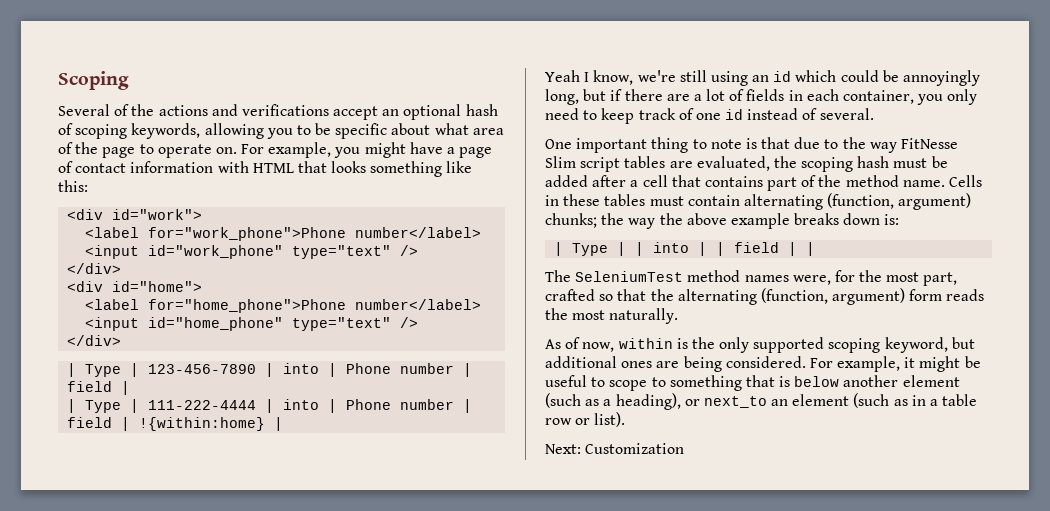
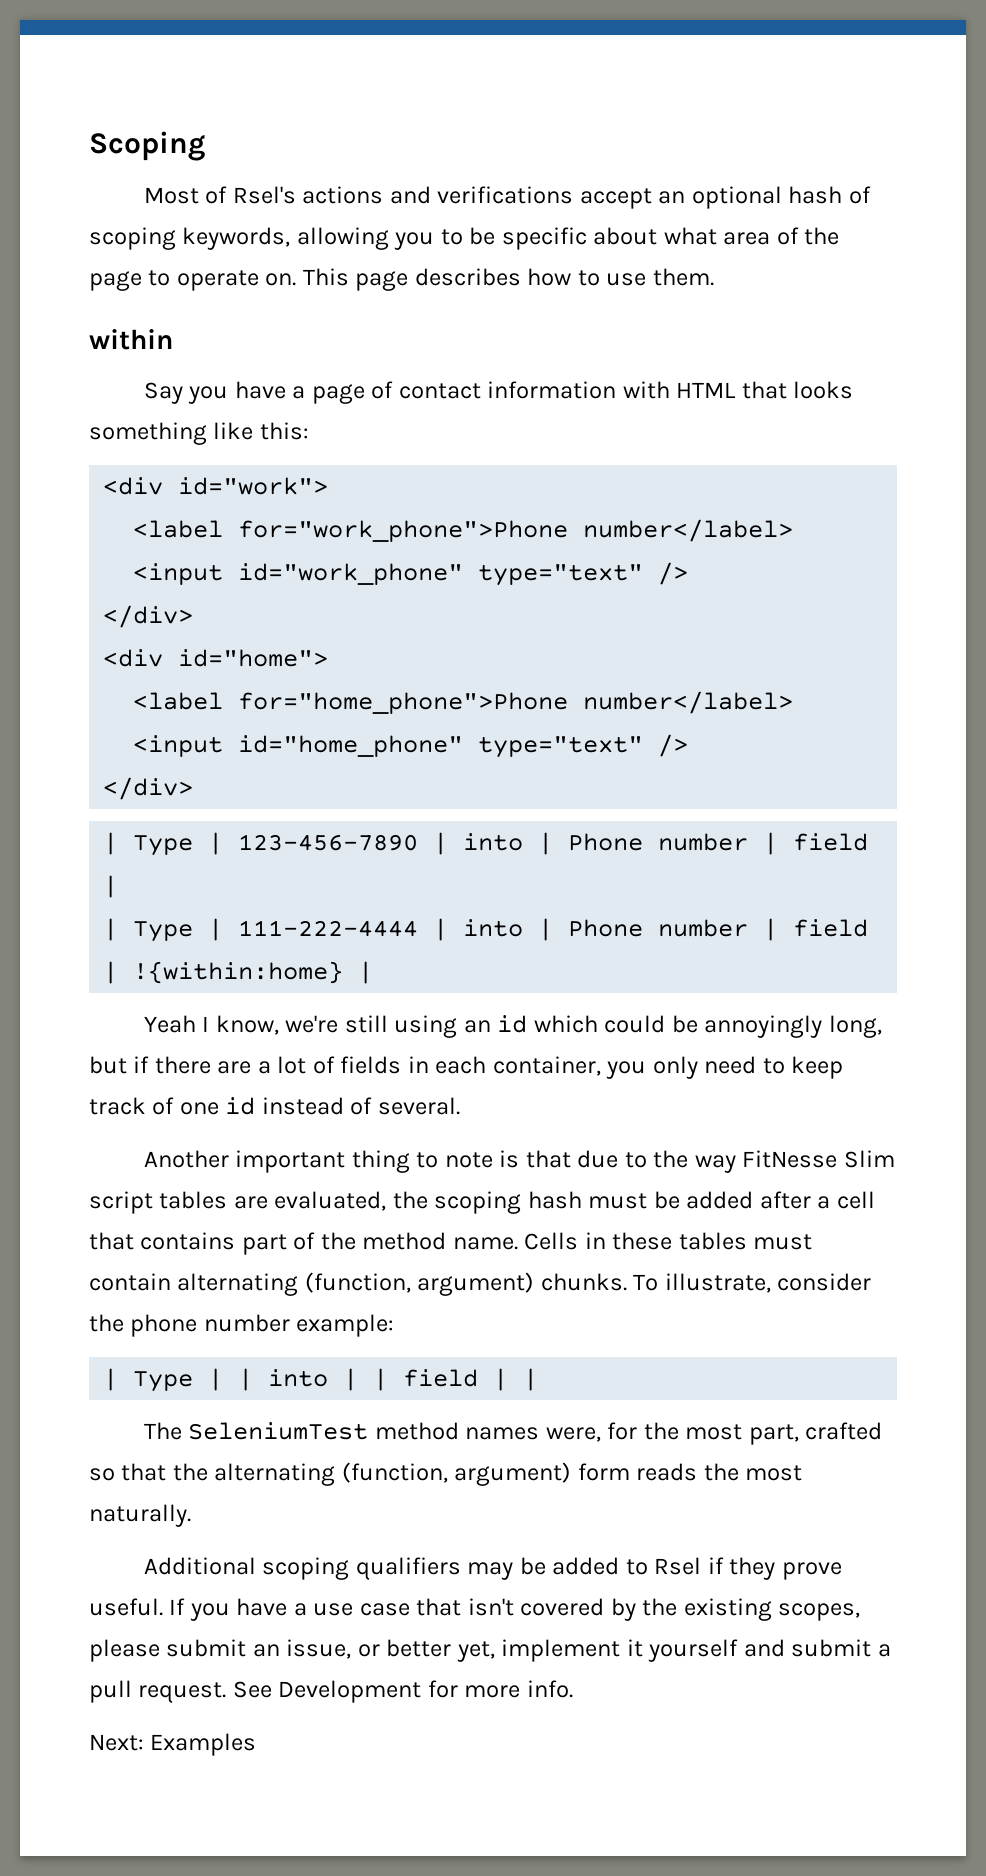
[58,104,155,116] Several of the -> [143,186,296,204] Most of Rsel's
[241,142,406,158] For example, you might -> [302,268,714,291] [89,329,173,350] [143,382,229,404] This page describes how to use them. // within // Say you
[545,139,572,149] One -> [143,1150,229,1168] Another
[545,213,900,229] chunks; the way the above example breaks down is: -> [540,1273,872,1293] [89,1314,395,1337] chunks. To illustrate, consider the phone number example:
[545,337,975,353] [545,356,981,372] [545,375,960,391] [545,393,978,410] [545,412,626,427] As of now, within is the only supported scoping keyword, but additional ones are being considered. For example, it might be useful to scope to something that is below another element (such as a heading), or next_to an element (such as in a table row or list). -> [143,1557,842,1580] [89,1598,861,1621] [89,1639,891,1662] [89,1680,573,1703] Additional scoping qualifiers may be added to Rsel if they prove useful. If you have a use case that isn't covered by the existing scopes, please submit an issue, or better yet, implement it yourself and submit a pull request. See Development for more info.
[585,443,685,454] Customization -> [150,1733,257,1756] Examples

